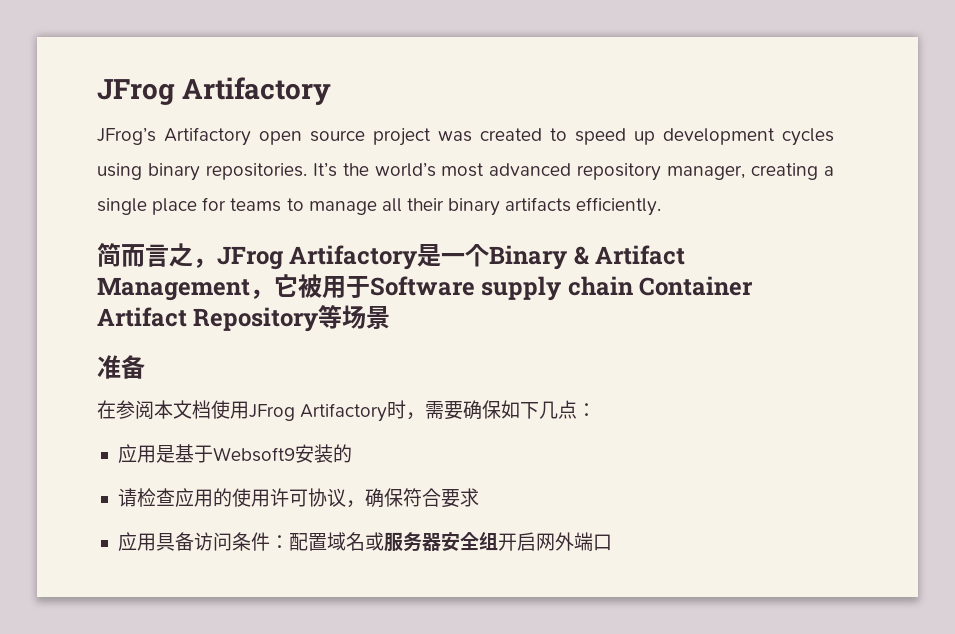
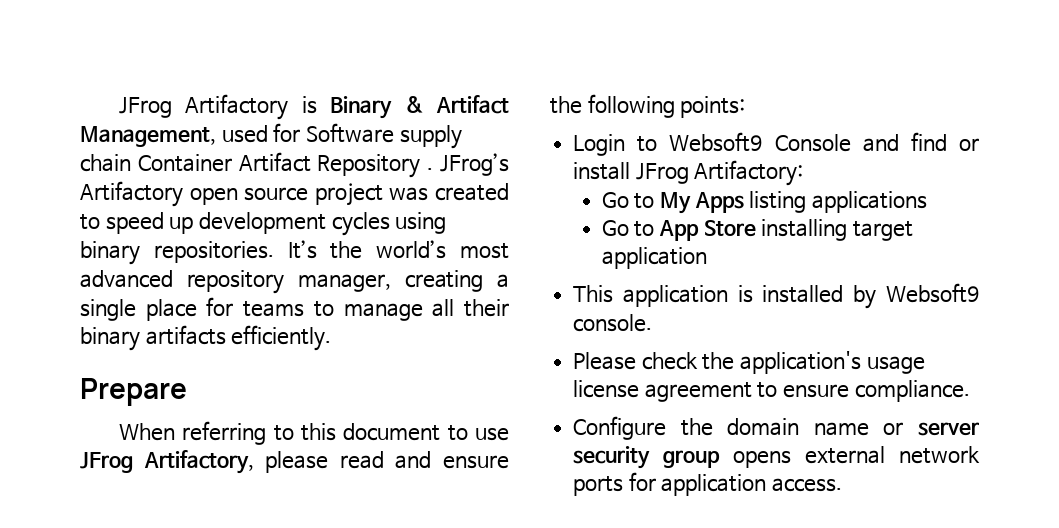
[97,77,331,105] JFrog Artifactory // -> [118,94,509,120] [80,123,462,149] [80,152,434,178] JFrog Artifactory is Binary & Artifact Management, used for Software supply chain Container Artifact Repository .
[97,243,686,270] [97,274,754,301] [97,305,391,332] [97,355,145,379] [97,400,597,422] [117,444,352,463] [117,488,479,508] [117,532,612,552] 简而言之，JFrog Artifactory是一个Binary & Artifact Management，它被用于Software supply chain Container Artifact Repository等场景 // 准备 // 在参阅本文档使用JFrog Artifactory时，需要确保如下几点： // 应用是基于Websoft9安装的 // 请检查应用的使用许可协议，确保符合要求 // 应用具备访问条件：配置域名或服务器安全组开启网外端口 -> [80,378,187,406] [118,421,509,445] [80,450,510,474] [550,94,746,118] [573,132,979,156] [573,160,804,186] [601,191,927,214] [601,219,913,241] [601,247,707,269] [573,283,980,309] [573,314,653,332] [573,351,925,374] [573,380,970,402] [573,416,979,440] [573,446,980,469] [573,472,843,496] Prepare // When referring to this document to use JFrog Artifactory, please read and ensure the following points: // Login to Websoft9 Console and find or install JFrog Artifactory: // Go to My Apps listing applications // Go to App Store installing target application // This application is installed by Websoft9 console. // Please check the application's usage license agreement to ensure compliance. // Configure the domain name or server security group opens external network ports for application access.

